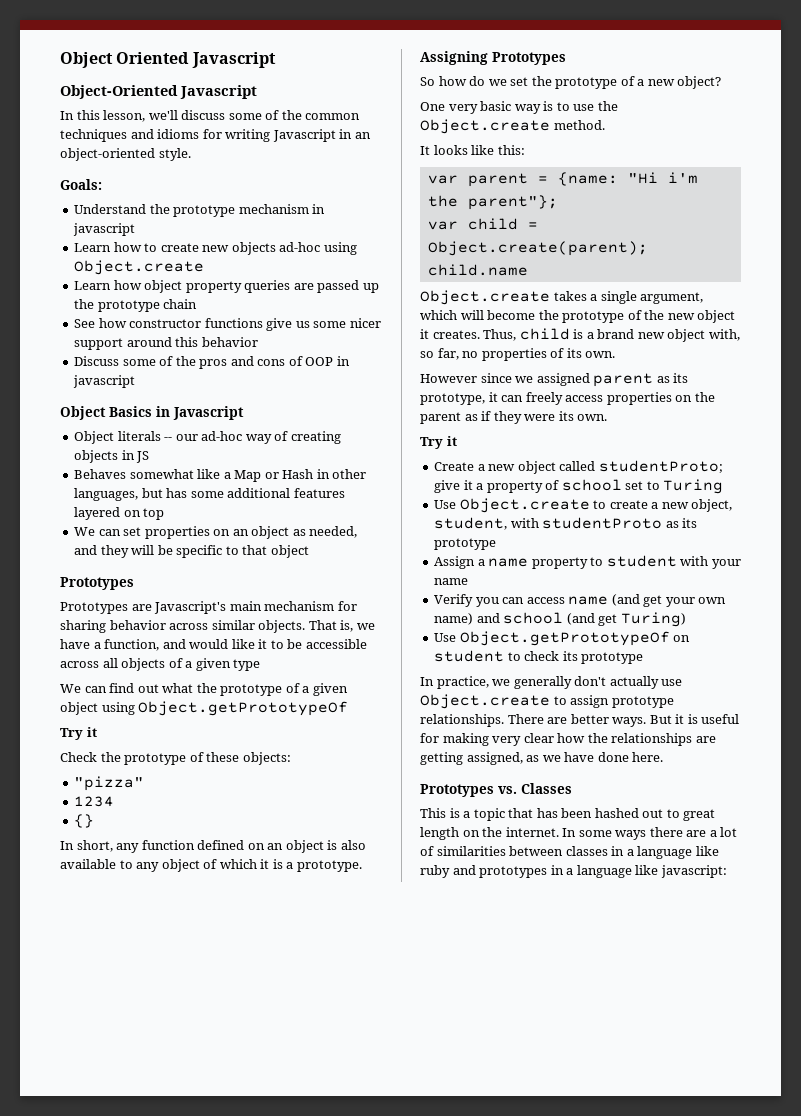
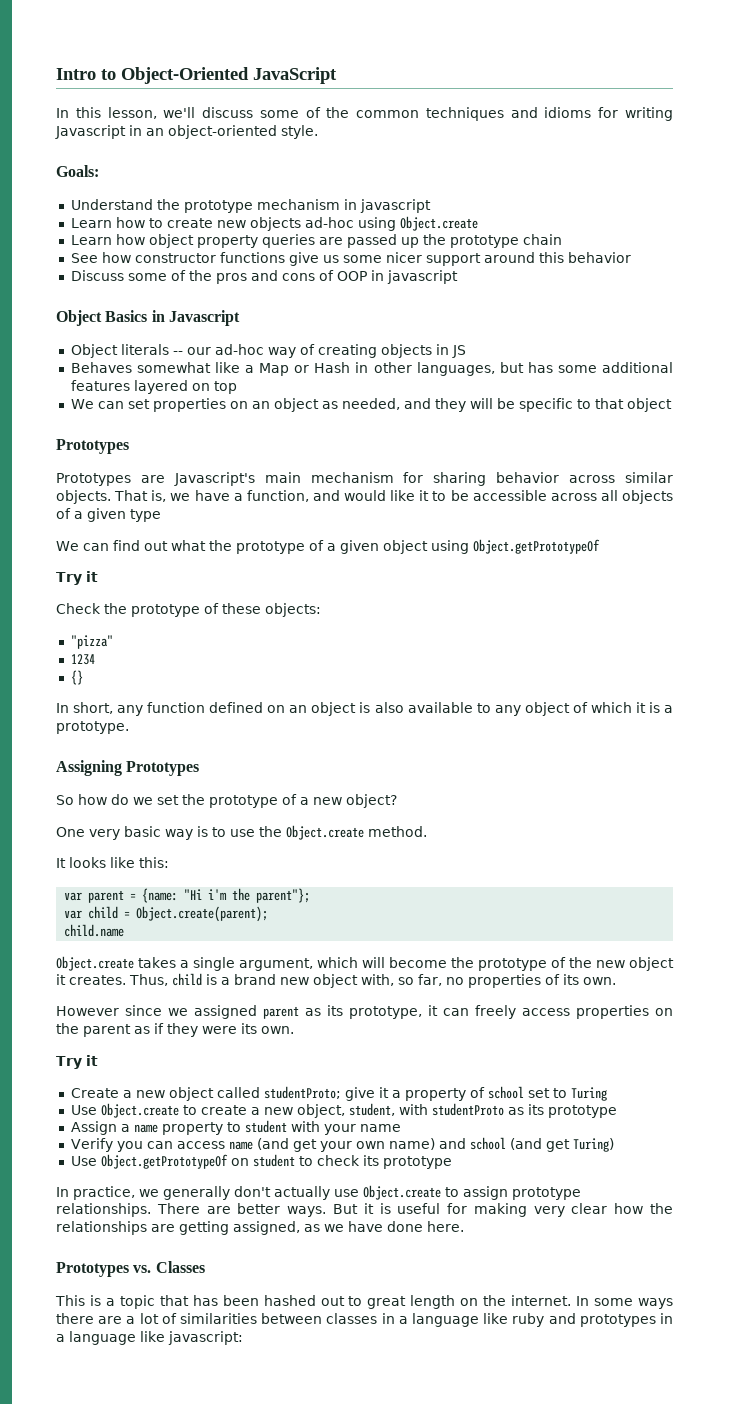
[60,52,276,68] [60,85,257,99] Object Oriented Javascript // Object-Oriented Javascript -> [56,67,337,84] Intro to Object-Oriented JavaScript

